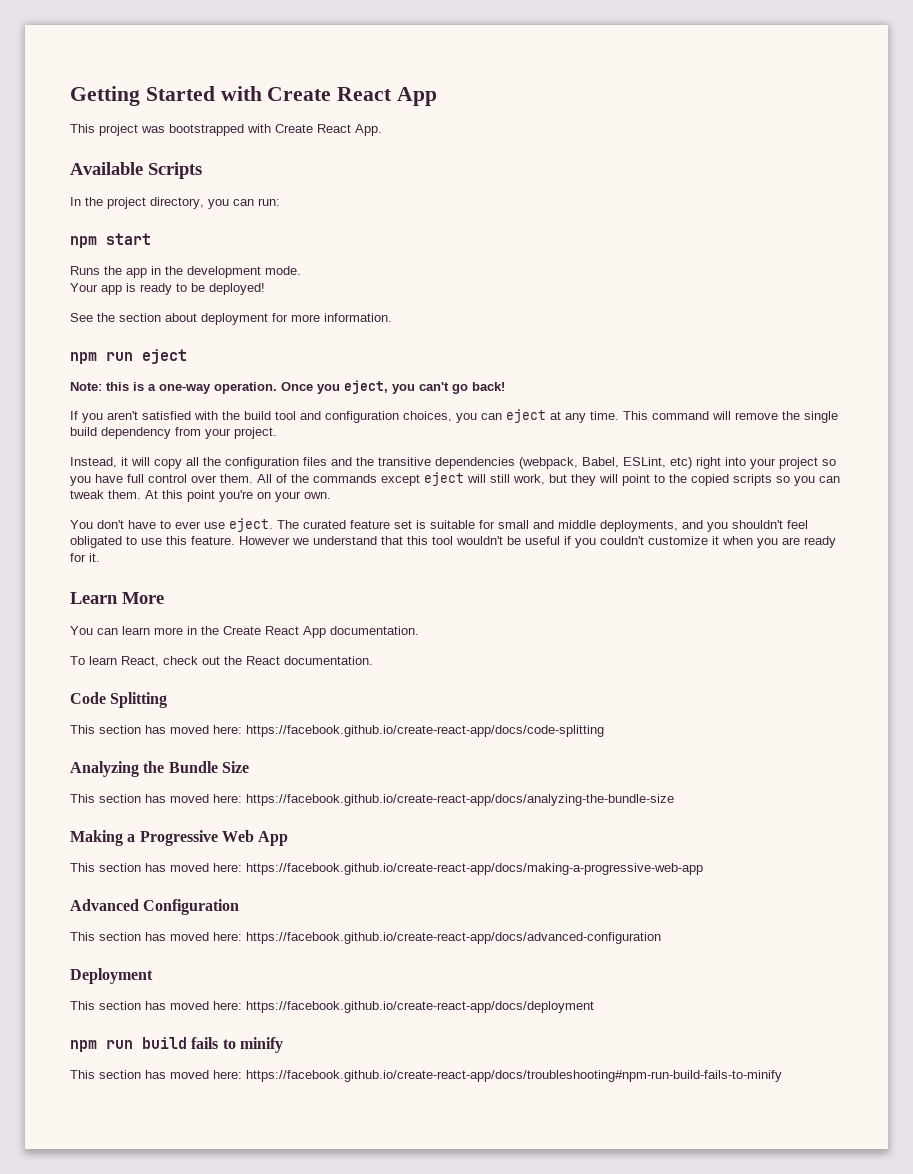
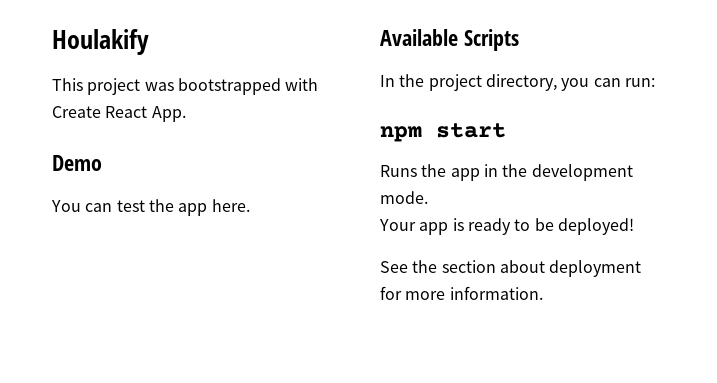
[70,86,438,106] Getting Started with Create React App -> [52,29,149,55] Houlakify
(382, 130) none -> [52,155,102,171] [51,199,250,216] // Demo // You can test the app here.
[70,349,187,364] [70,380,505,394] [70,409,838,423] [70,427,277,439] [70,457,836,469] [70,472,840,486] [70,490,331,502] [70,518,808,532] [70,536,836,548] [70,553,100,562] [70,592,164,604] [70,626,419,638] [70,656,373,667] [70,692,168,708] [70,725,604,737] [70,761,249,777] [70,794,674,806] [70,830,289,846] [70,863,703,875] [70,899,240,915] [70,932,661,944] [70,968,153,984] [70,1001,594,1013] [70,1037,283,1053] [70,1070,782,1082] // npm run eject // Note: this is a one-way operation. Once you eject, you can't go back! // If you aren't satisfied with the build tool and configuration choices, you can eject at any time. This command will remove the single build dependency from your project. // Instead, it will copy all the configuration files and the transitive dependencies (webpack, Babel, ESLint, etc) right into your project so you have full control over them. All of the commands except eject will still work, but they will point to the copied scripts so you can tweak them. At this point you're on your own. // You don't have to ever use eject. The curated feature set is suitable for small and middle deployments, and you shouldn't feel obligated to use this feature. However we understand that this tool wouldn't be useful if you couldn't customize it when you are ready for it. // Learn More // You can learn more in the Create React App documentation. // To learn React, check out the React documentation. // Code Splitting // This section has moved here: https://facebook.github.io/create-react-app/docs/code-splitting // Analyzing the Bundle Size // This section has moved here: https://facebook.github.io/create-react-app/docs/analyzing-the-bundle-size // Making a Progressive Web App // This section has moved here: https://facebook.github.io/create-react-app/docs/making-a-progressive-web-app // Advanced Configuration // This section has moved here: https://facebook.github.io/create-react-app/docs/advanced-configuration // Deployment // This section has moved here: https://facebook.github.io/create-react-app/docs/deployment // npm run build fails to minify // This section has moved here: https://facebook.github.io/create-react-app/docs/troubleshooting#npm-run-build-fails-to-minify -> (543, 293) none

